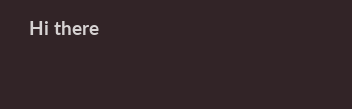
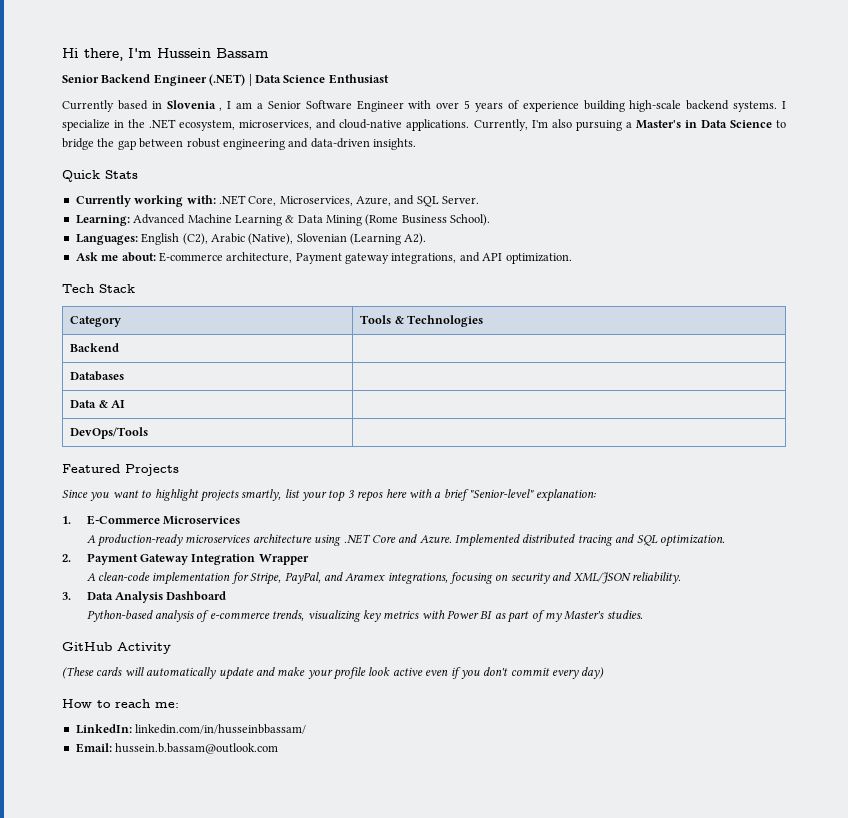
[54,21,99,35] there -> [84,48,269,61] [62,74,389,86] [62,100,786,112] [62,119,786,131] [62,138,416,150] [62,170,138,182] [75,195,480,207] [75,214,491,226] [75,233,427,245] [75,252,572,264] [62,284,135,293] [70,316,122,327] [360,315,483,327] [70,343,120,352] [70,371,125,381] [70,400,125,408] [70,427,149,439] [62,464,179,476] [62,489,597,502] [62,515,241,525] [86,534,725,547] [62,553,309,565] [86,572,681,585] [62,591,227,603] [86,610,643,623] [62,642,171,654] [62,667,605,680] [62,699,179,708] [75,724,307,734] [75,743,279,754] there, I'm Hussein Bassam // Senior Backend Engineer (.NET) | Data Science Enthusiast // Currently based in Slovenia , I am a Senior Software Engineer with over 5 years of experience building high-scale backend systems. I specialize in the .NET ecosystem, microservices, and cloud-native applications. Currently, I'm also pursuing a Master's in Data Science to bridge the gap between robust engineering and data-driven insights. // Quick Stats // Currently working with: .NET Core, Microservices, Azure, and SQL Server. // Learning: Advanced Machine Learning & Data Mining (Rome Business School). // Languages: English (C2), Arabic (Native), Slovenian (Learning A2). // Ask me about: E-commerce architecture, Payment gateway integrations, and API optimization. // Tech Stack // Category | Tools & Technologies // Backend | // Databases | // Data & AI | // DevOps/Tools | // Featured Projects // Since you want to highlight projects smartly, list your top 3 repos here with a brief "Senior-level" explanation: // 1. E-Commerce Microservices // A production-ready microservices architecture using .NET Core and Azure. Implemented distributed tracing and SQL optimization. // 2. Payment Gateway Integration Wrapper // A clean-code implementation for Stripe, PayPal, and Aramex integrations, focusing on security and XML/JSON reliability. // 3. Data Analysis Dashboard // Python-based analysis of e-commerce trends, visualizing key metrics with Power BI as part of my Master's studies. // GitHub Activity // (These cards will automatically update and make your profile look active even if you don't commit every day) // How to reach me: // LinkedIn: linkedin.com/in/husseinbbassam/ // Email: hussein.b.bassam@outlook.com

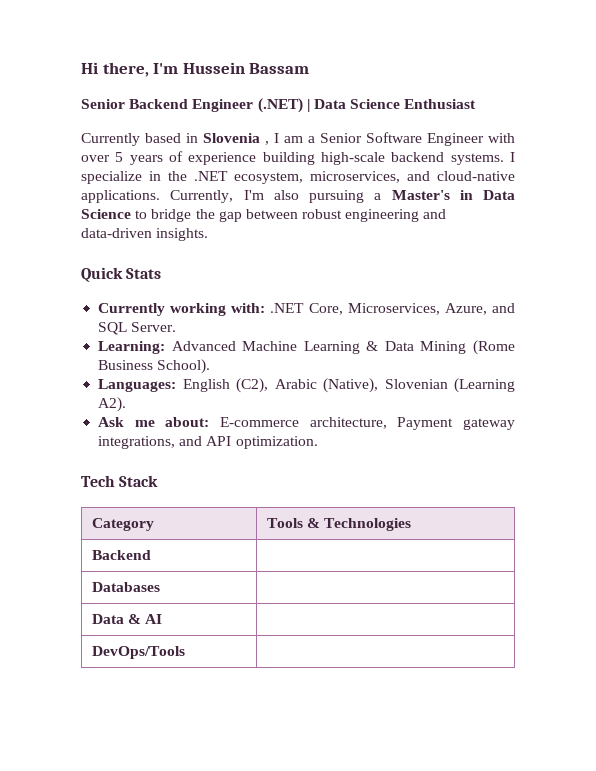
[62,464,179,476] [62,489,597,502] [62,515,241,525] [86,534,725,547] [62,553,309,565] [86,572,681,585] [62,591,227,603] [86,610,643,623] [62,642,171,654] [62,667,605,680] [62,699,179,708] [75,724,307,734] [75,743,279,754] // Featured Projects // Since you want to highlight projects smartly, list your top 3 repos here with a brief "Senior-level" explanation: // 1. E-Commerce Microservices // A production-ready microservices architecture using .NET Core and Azure. Implemented distributed tracing and SQL optimization. // 2. Payment Gateway Integration Wrapper // A clean-code implementation for Stripe, PayPal, and Aramex integrations, focusing on security and XML/JSON reliability. // 3. Data Analysis Dashboard // Python-based analysis of e-commerce trends, visualizing key metrics with Power BI as part of my Master's studies. // GitHub Activity // (These cards will automatically update and make your profile look active even if you don't commit every day) // How to reach me: // LinkedIn: linkedin.com/in/husseinbbassam/ // Email: hussein.b.bassam@outlook.com -> (185, 652) none

